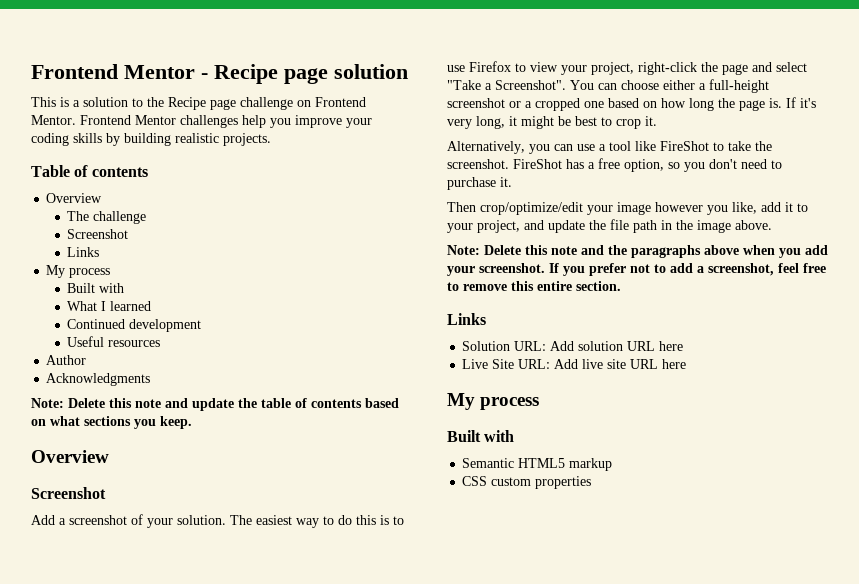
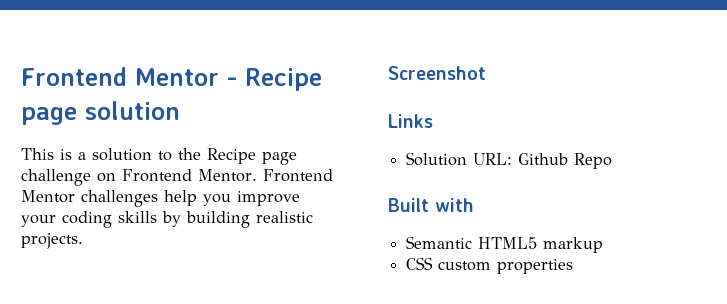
[31,165,148,177] [46,193,103,203] [67,211,147,224] [67,229,129,239] [67,247,100,257] [46,265,111,278] [67,283,125,293] [67,301,152,311] [67,319,202,332] [67,336,161,347] [46,355,87,365] [46,373,151,386] [31,398,399,411] [31,416,192,429] [31,450,109,463] [31,487,106,499] [31,514,404,528] [447,61,807,75] [447,79,769,93] [447,97,816,111] [447,116,657,129] [447,141,772,154] [447,158,782,172] [447,177,512,190] [447,202,808,215] [447,219,772,233] [447,245,828,258] [447,263,826,276] [447,281,621,291] [447,313,486,325] [462,341,684,351] [462,359,687,369] [447,393,540,410] Table of contents // Overview // The challenge // Screenshot // Links // My process // Built with // What I learned // Continued development // Useful resources // Author // Acknowledgments // Note: Delete this note and update the table of contents based on what sections you keep. // Overview // Screenshot // Add a screenshot of your solution. The easiest way to do this is to use Firefox to view your project, right-click the page and select "Take a Screenshot". You can choose either a full-height screenshot or a cropped one based on how long the page is. If it's very long, it might be best to crop it. // Alternatively, you can use a tool like FireShot to take the screenshot. FireShot has a free option, so you don't need to purchase it. // Then crop/optimize/edit your image however you like, add it to your project, and update the file path in the image above. // Note: Delete this note and the paragraphs above when you add your screenshot. If you prefer not to add a screenshot, feel free to remove this entire section. // Links // Solution URL: Add solution URL here // Live Site URL: Add live site URL here // My process -> [388,66,486,80] [388,114,433,128] [406,152,613,169] Screenshot // Links // Solution URL: Github Repo

